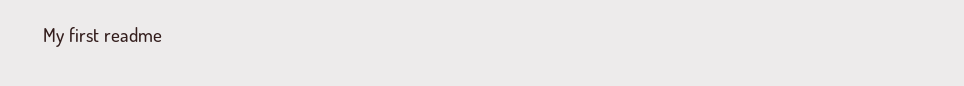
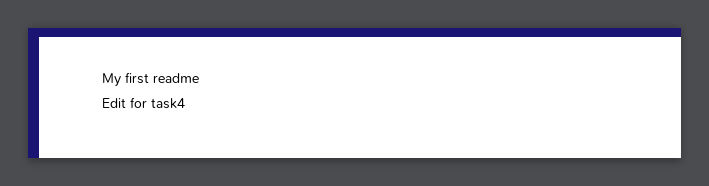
(163, 34) none -> [102,97,185,109] // Edit for task4

